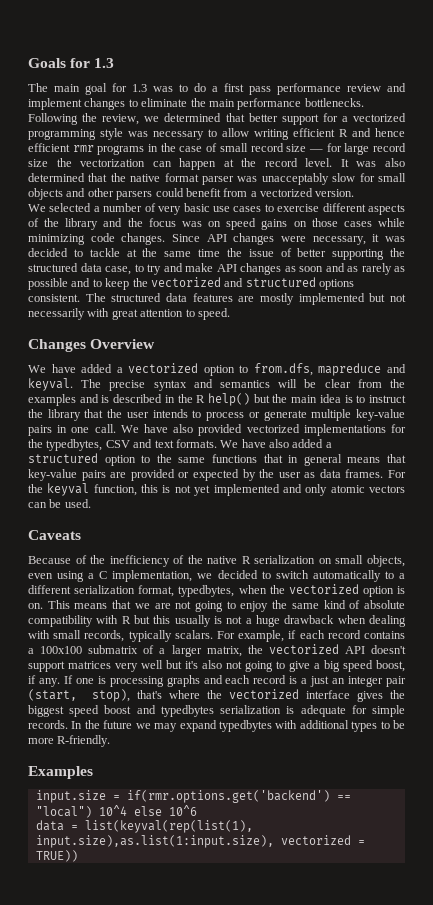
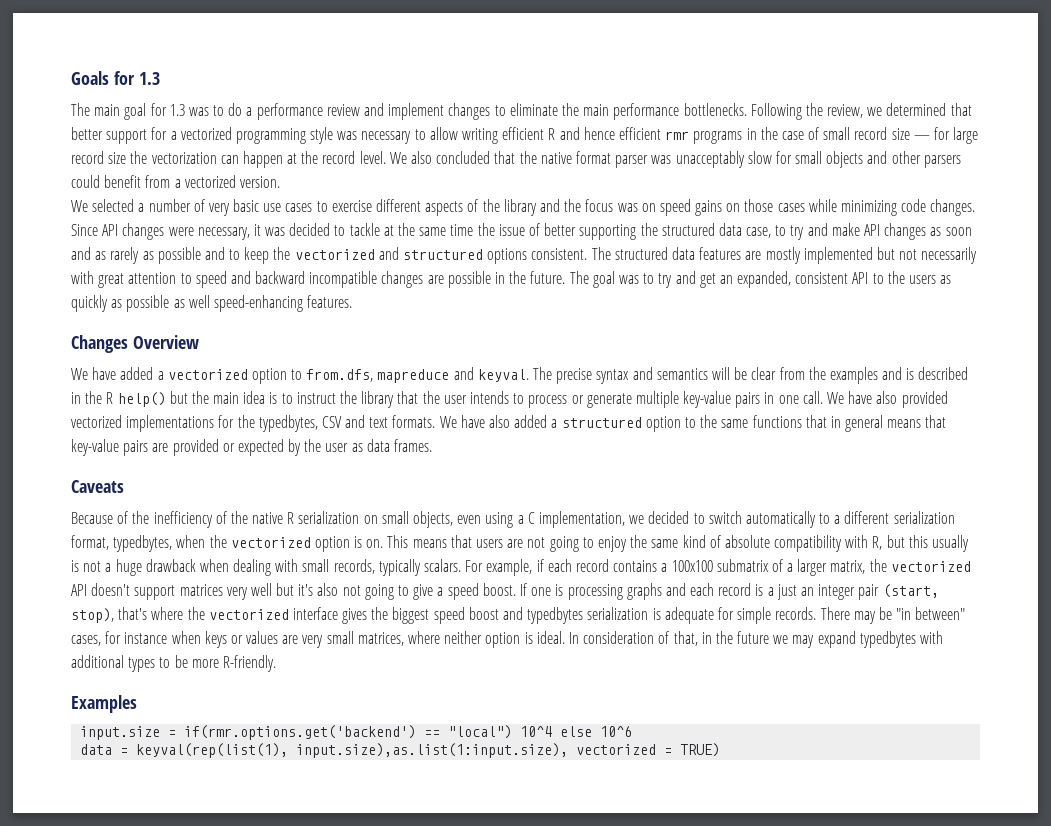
[224,83,271,95] first pass -> (253, 111) none
[340,158,406,167] [28,173,85,182] It was also determined -> [389,151,491,164] We also concluded
[197,308,230,320] speed. -> [195,271,952,288] [71,295,353,312] speed and backward incompatible changes are possible in the future. The goal was to try and get an expanded, consistent API to the users as quickly as possible as well speed-enhancing features.
[388,470,406,478] [28,483,406,496] [28,499,91,508] For the keyval function, this is not yet implemented and only atomic vectors can be used. -> (433, 445) none
[134,603,150,609] we -> [476,539,504,548] users
[121,616,131,624] R -> [872,536,883,550] R,
[324,660,405,672] [28,675,60,687] big speed boost, if any. -> [447,583,516,600] speed boost.
[71,721,83,729] In -> [820,607,966,624] [71,631,712,648] There may be "in between" cases, for instance when keys or values are very small matrices, where neither option is ideal. In consideration of that, in
[84,820,253,833] list(keyval(rep(list(1), -> [136,743,289,758] keyval(rep(list(1),
[35,850,78,862] TRUE)) -> [680,743,721,757] TRUE)

